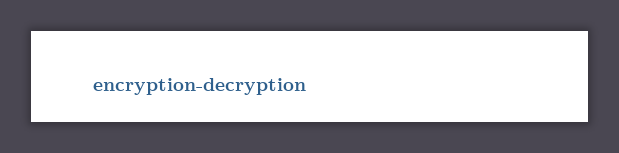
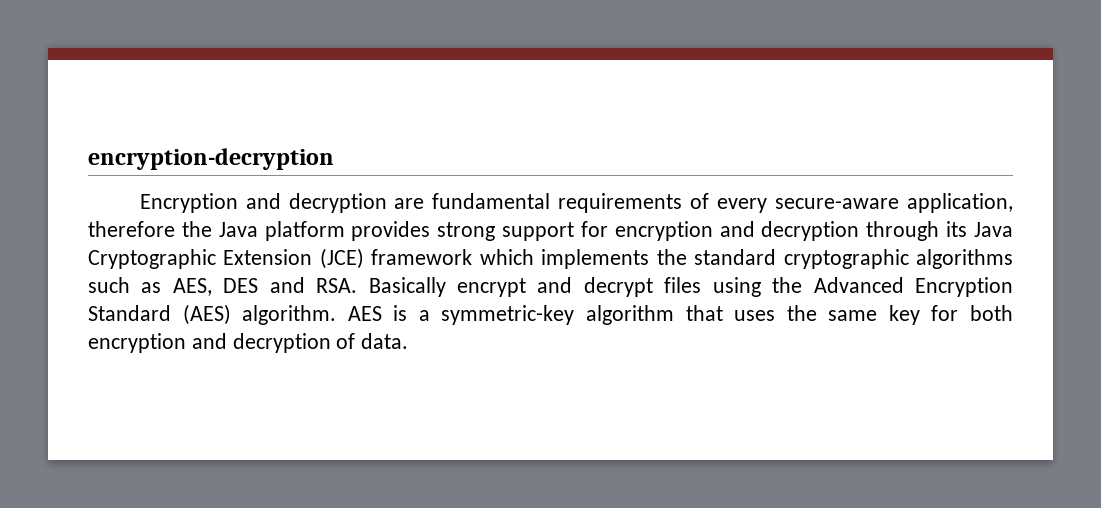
(306, 86) none -> [139,193,1013,213] [88,221,1013,241] [88,248,1014,269] [88,277,1014,297] [88,304,1013,325] [88,333,409,353] // Encryption and decryption are fundamental requirements of every secure-aware application, therefore the Java platform provides strong support for encryption and decryption through its Java Cryptographic Extension (JCE) framework which implements the standard cryptographic algorithms such as AES, DES and RSA. Basically encrypt and decrypt files using the Advanced Encryption Standard (AES) algorithm. AES is a symmetric-key algorithm that uses the same key for both encryption and decryption of data.

